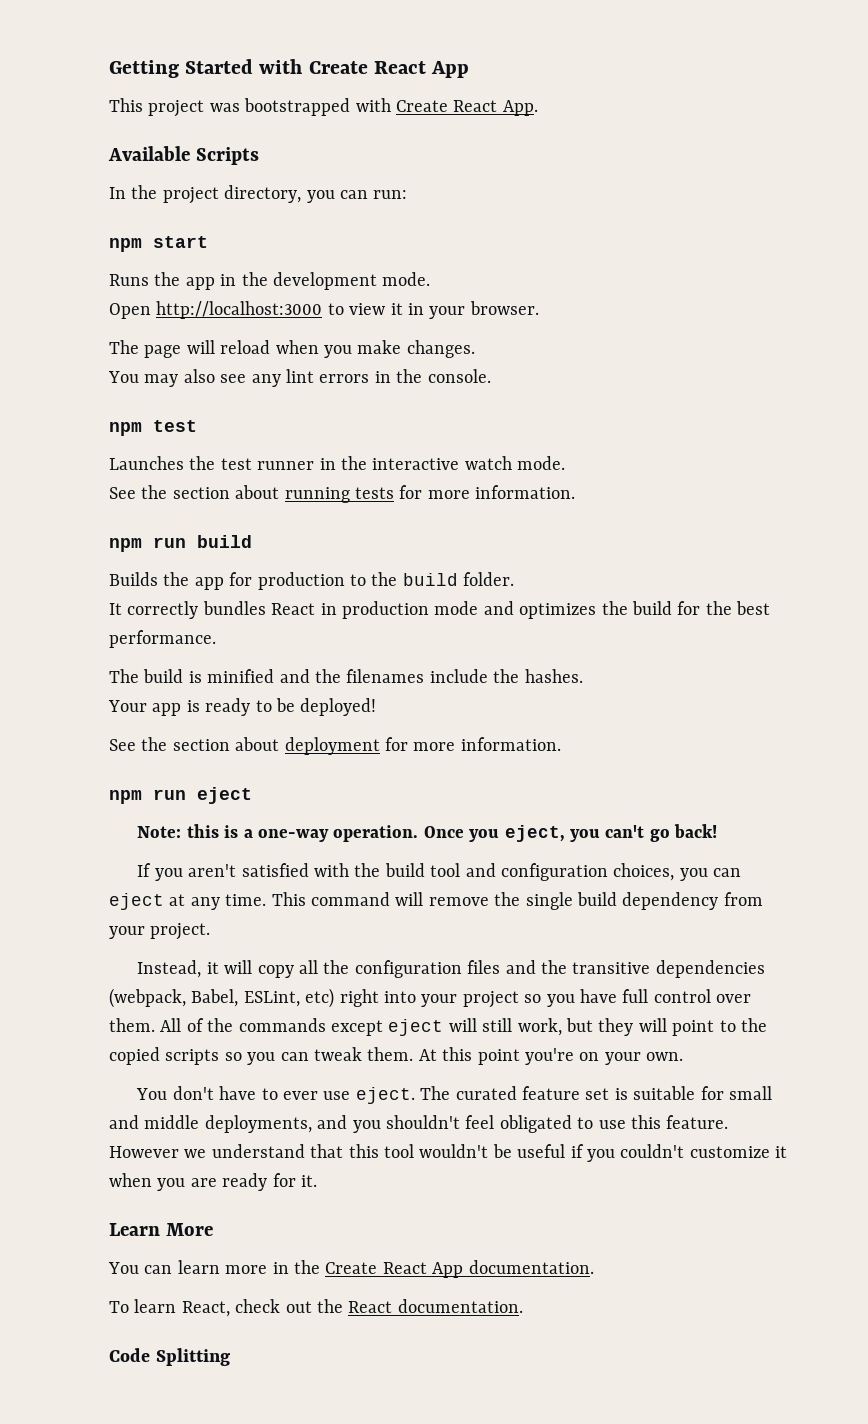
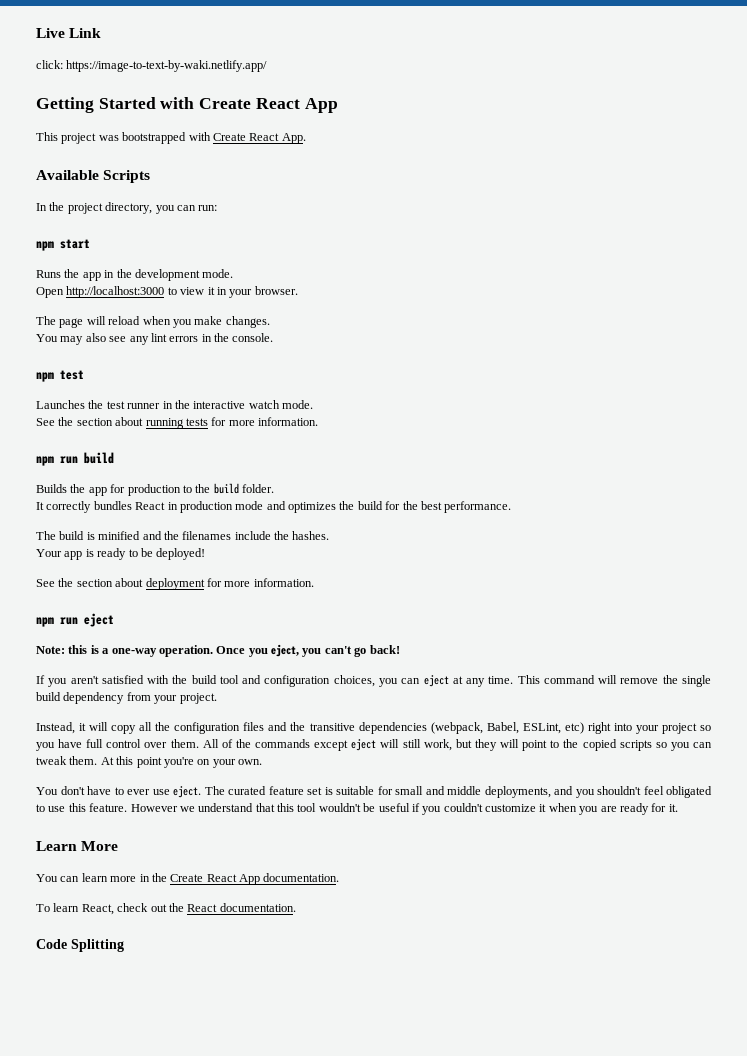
(109, 69) none -> [36,28,102,38] [36,60,268,72] Live Link // click: https://image-to-text-by-waki.netlify.app/ //

